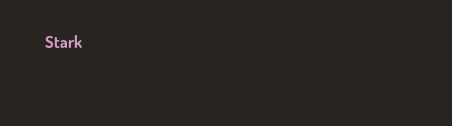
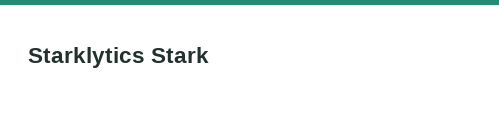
(45, 41) none -> [28,47,145,68] Starklytics

